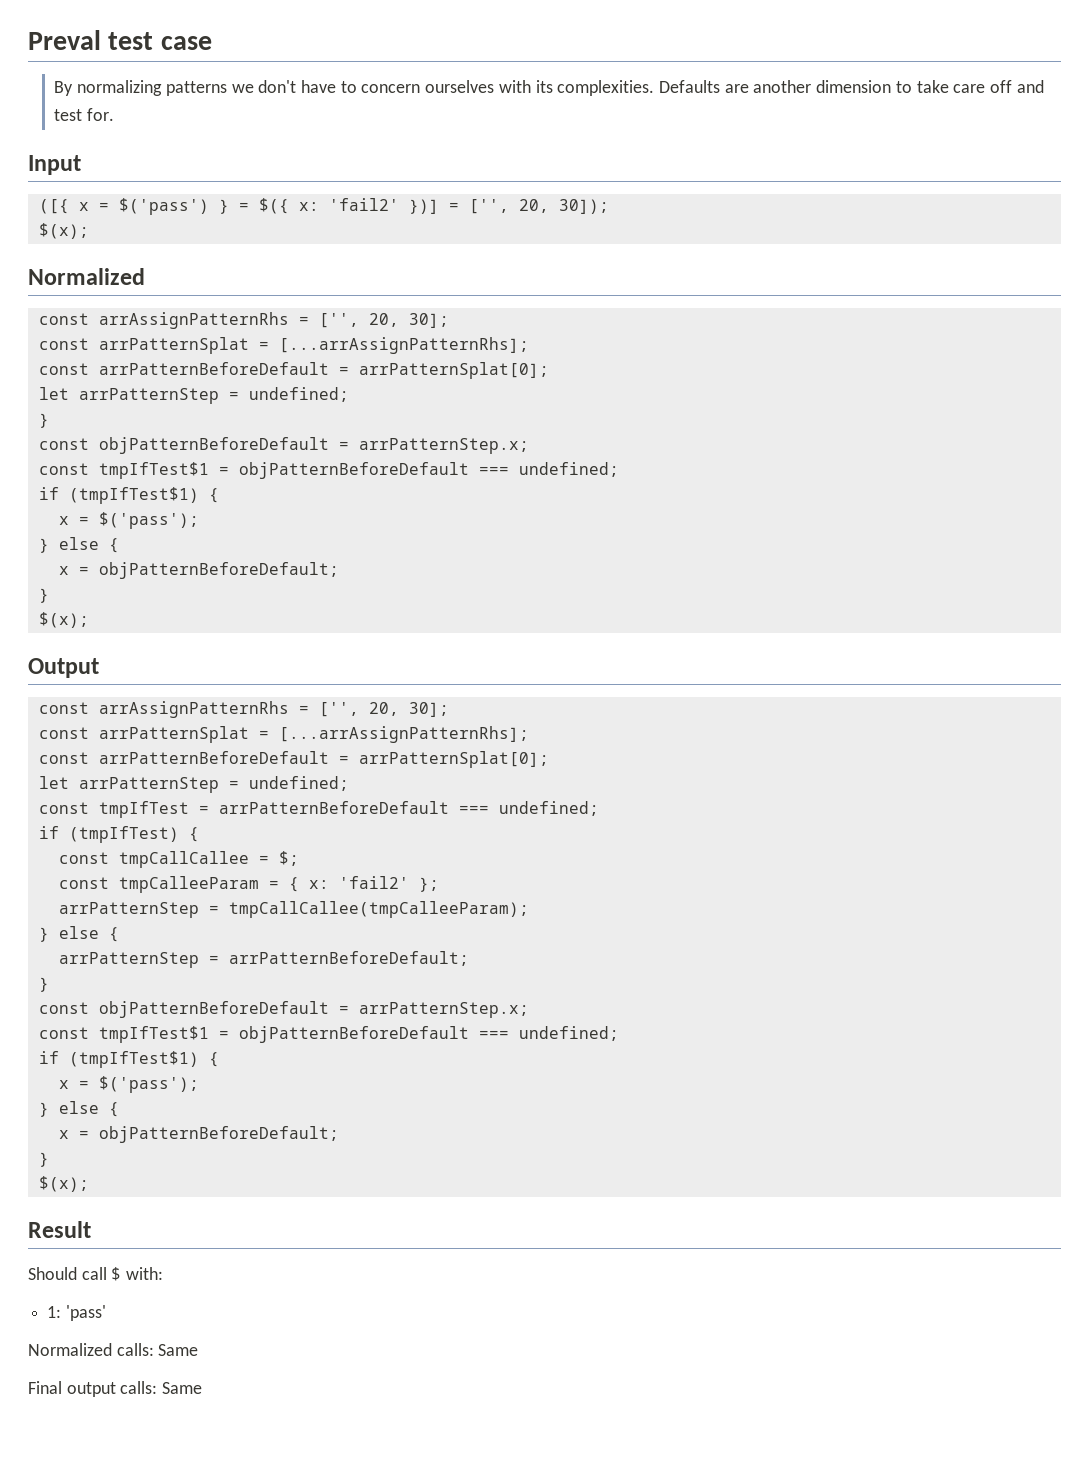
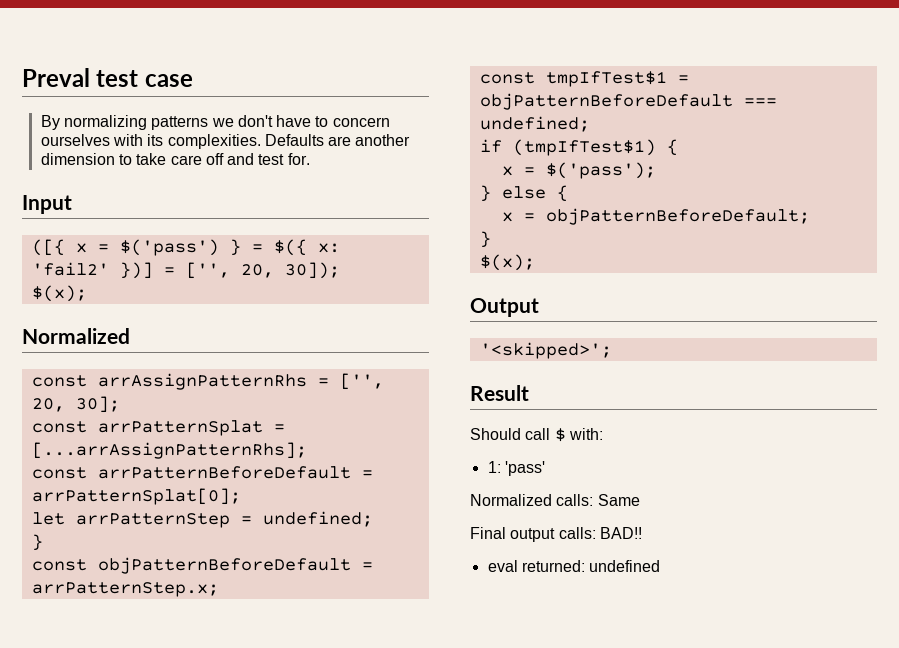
[38,701,449,718] [38,726,529,743] [38,751,549,768] [38,776,349,793] [38,801,599,818] [38,826,199,843] [58,851,299,868] [58,876,439,893] [58,901,529,918] [38,926,119,942] [58,951,469,968] [38,977,49,992] [38,1001,529,1018] [38,1026,619,1043] [38,1051,219,1068] [58,1076,199,1093] [38,1101,119,1117] [58,1126,339,1143] [38,1152,49,1167] [38,1176,89,1192] const arrAssignPatternRhs = ['', 20, 30]; // const arrPatternSplat = [...arrAssignPatternRhs]; // const arrPatternBeforeDefault = arrPatternSplat[0]; // let arrPatternStep = undefined; // const tmpIfTest = arrPatternBeforeDefault === undefined; // if (tmpIfTest) { // const tmpCallCallee = $; // const tmpCalleeParam = { x: 'fail2' }; // arrPatternStep = tmpCallCallee(tmpCalleeParam); // } else { // arrPatternStep = arrPatternBeforeDefault; // } // const objPatternBeforeDefault = arrPatternStep.x; // const tmpIfTest$1 = objPatternBeforeDefault === undefined; // if (tmpIfTest$1) { // x = $('pass'); // } else { // x = objPatternBeforeDefault; // } // $(x); -> [479,342,612,359] '<skipped>';
[162,1382,203,1394] Same -> [599,527,642,539] [487,560,661,572] BAD!! // eval returned: undefined

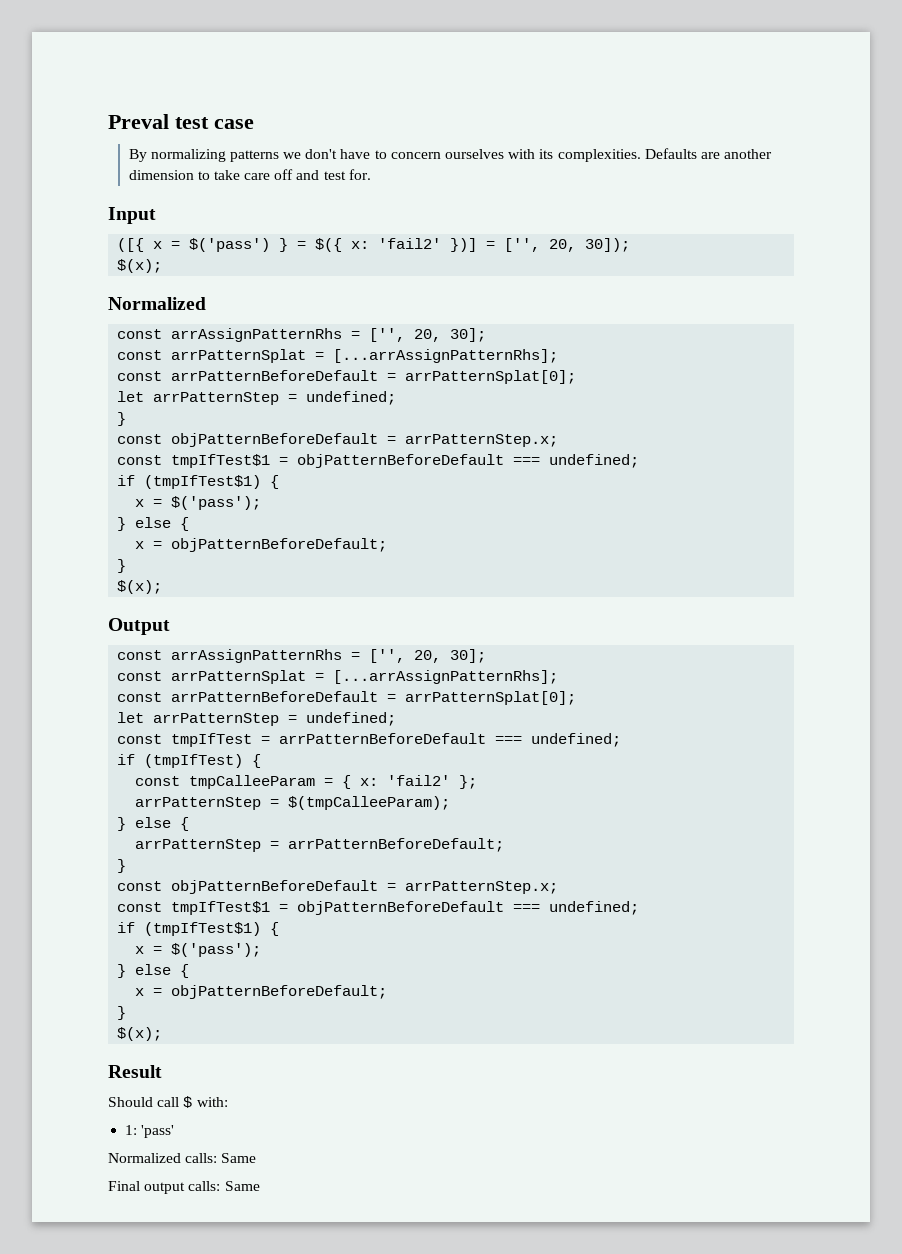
[479,342,612,359] '<skipped>'; -> [117,649,487,663] [117,670,559,684] [117,691,577,705] [117,712,397,726] [117,733,622,747] [117,754,262,768] [135,775,478,789] [135,796,451,810] [117,817,190,831] [135,838,505,852] [117,859,127,873] [117,880,559,894] [117,901,640,915] [117,922,280,936] [135,943,262,957] [117,964,190,978] [135,985,388,999] [117,1006,127,1020] [117,1027,163,1041] const arrAssignPatternRhs = ['', 20, 30]; // const arrPatternSplat = [...arrAssignPatternRhs]; // const arrPatternBeforeDefault = arrPatternSplat[0]; // let arrPatternStep = undefined; // const tmpIfTest = arrPatternBeforeDefault === undefined; // if (tmpIfTest) { // const tmpCalleeParam = { x: 'fail2' }; // arrPatternStep = $(tmpCalleeParam); // } else { // arrPatternStep = arrPatternBeforeDefault; // } // const objPatternBeforeDefault = arrPatternStep.x; // const tmpIfTest$1 = objPatternBeforeDefault === undefined; // if (tmpIfTest$1) { // x = $('pass'); // } else { // x = objPatternBeforeDefault; // } // $(x);
[599,527,642,539] [487,560,661,572] BAD!! // eval returned: undefined -> [224,1181,260,1191] Same

